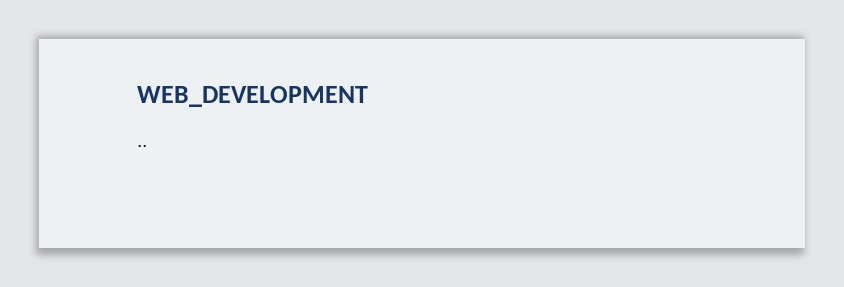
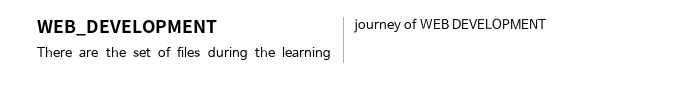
[137,145,147,147] .. -> [37,46,331,61] [354,18,547,33] There are the set of files during the learning journey of WEB DEVELOPMENT

